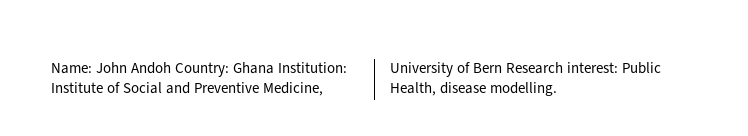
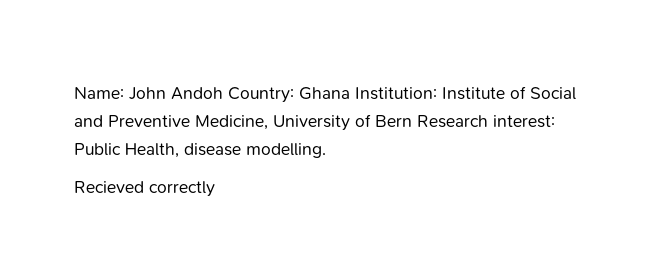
(558, 89) none -> [74,181,215,197] // Recieved correctly

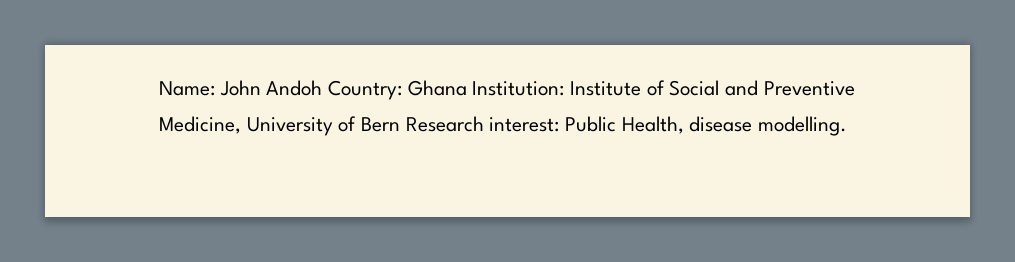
[74,181,215,197] // Recieved correctly -> (848, 126) none

